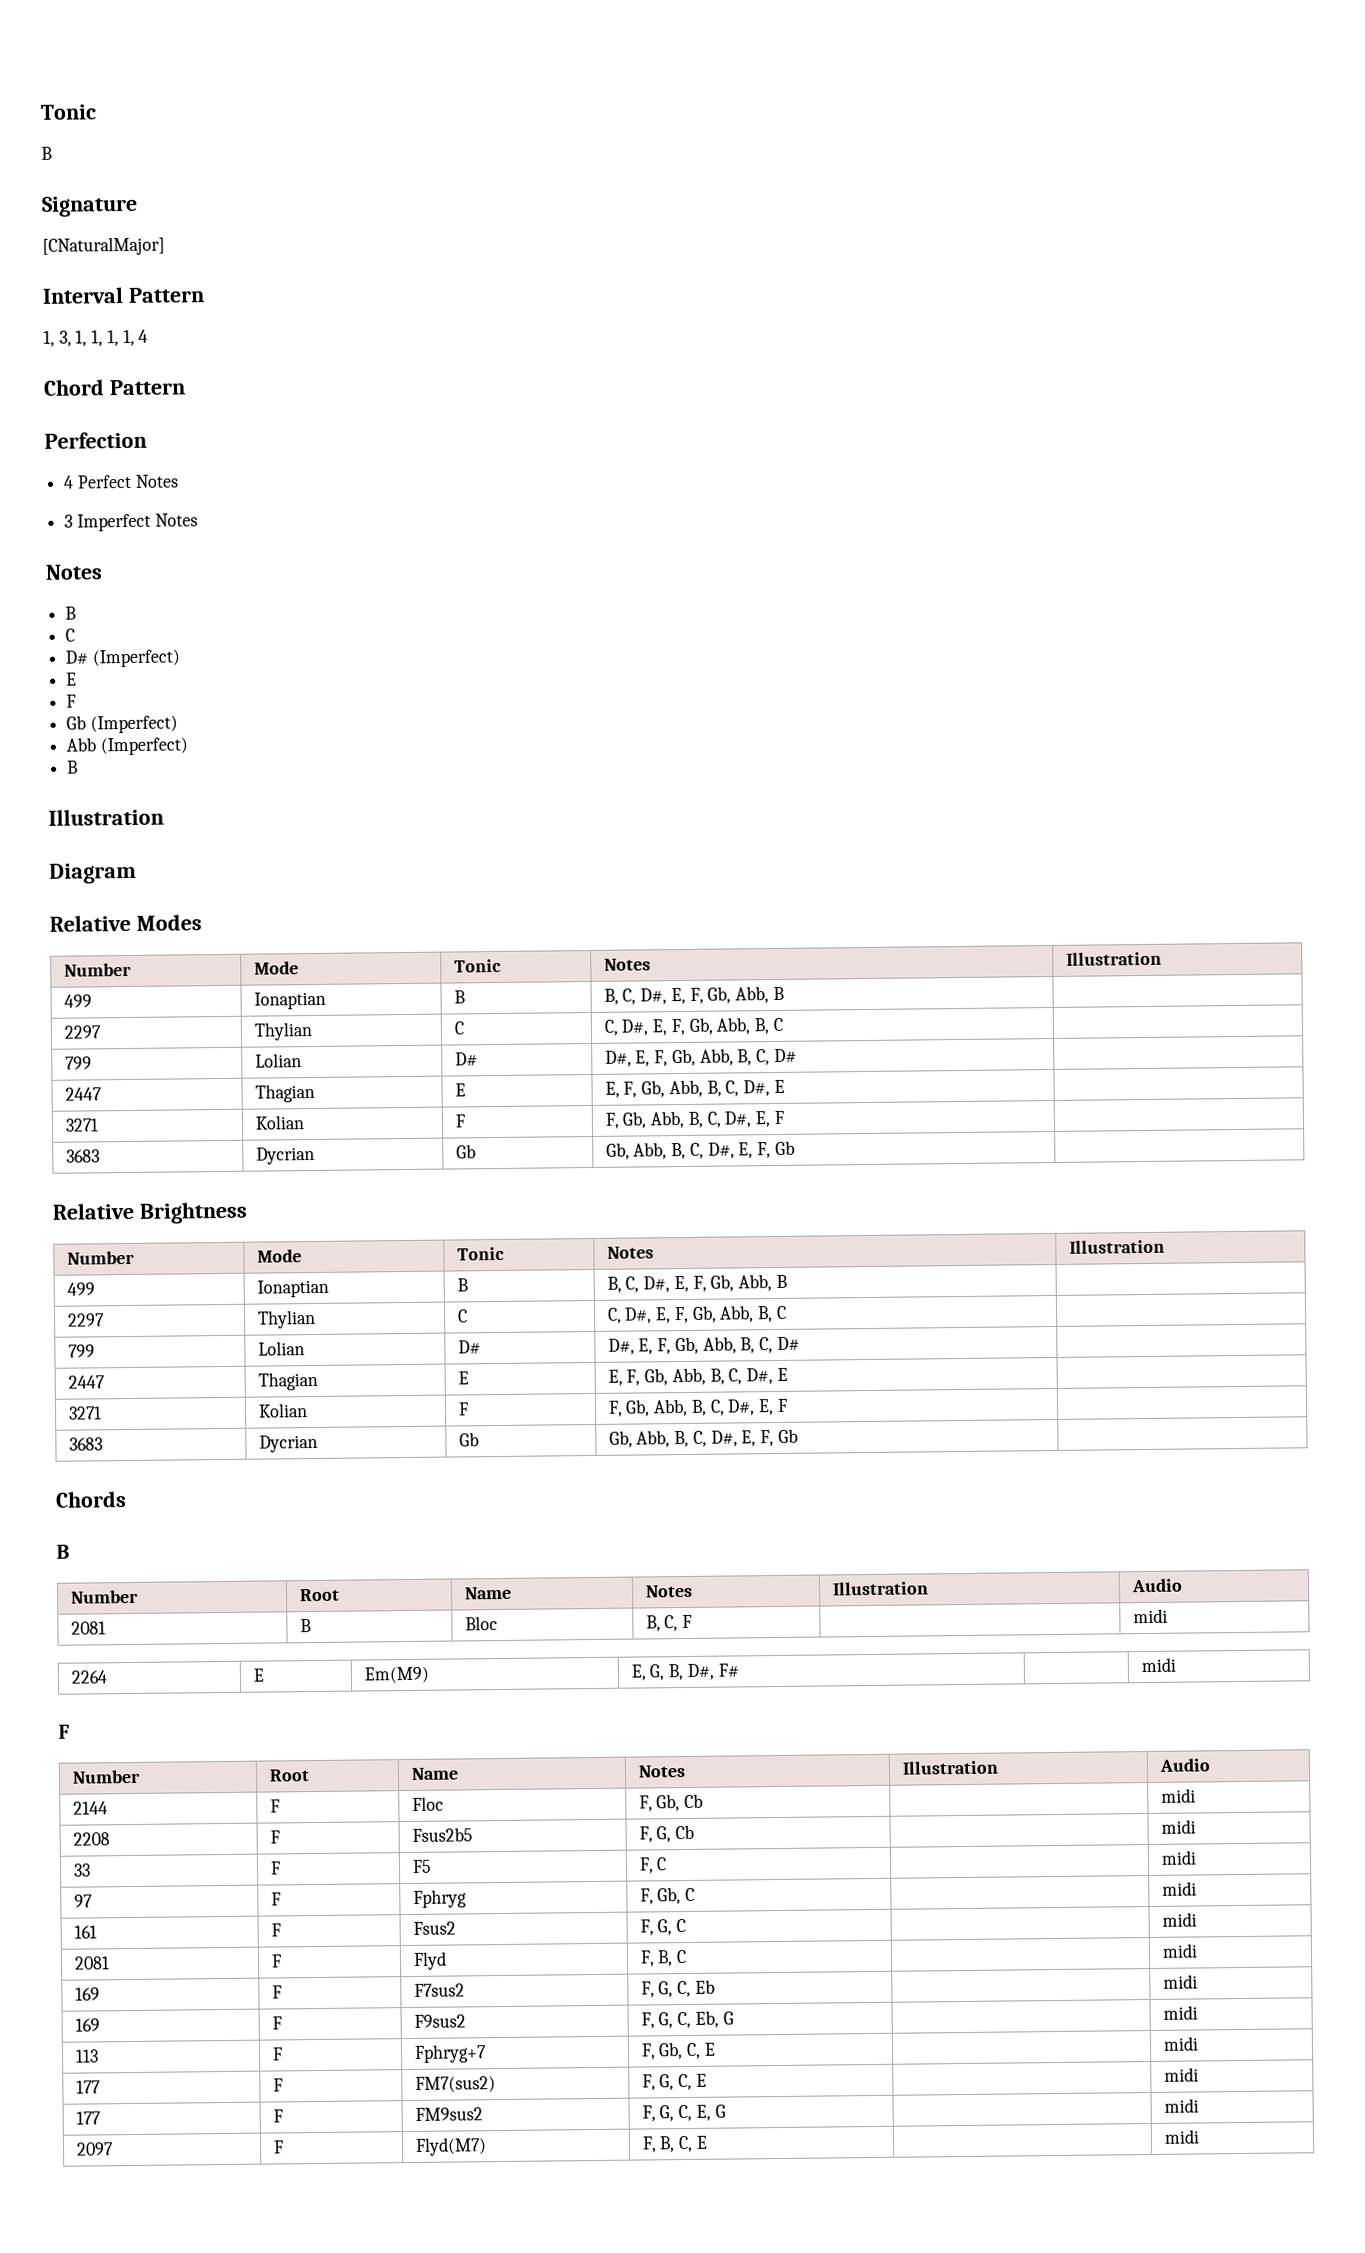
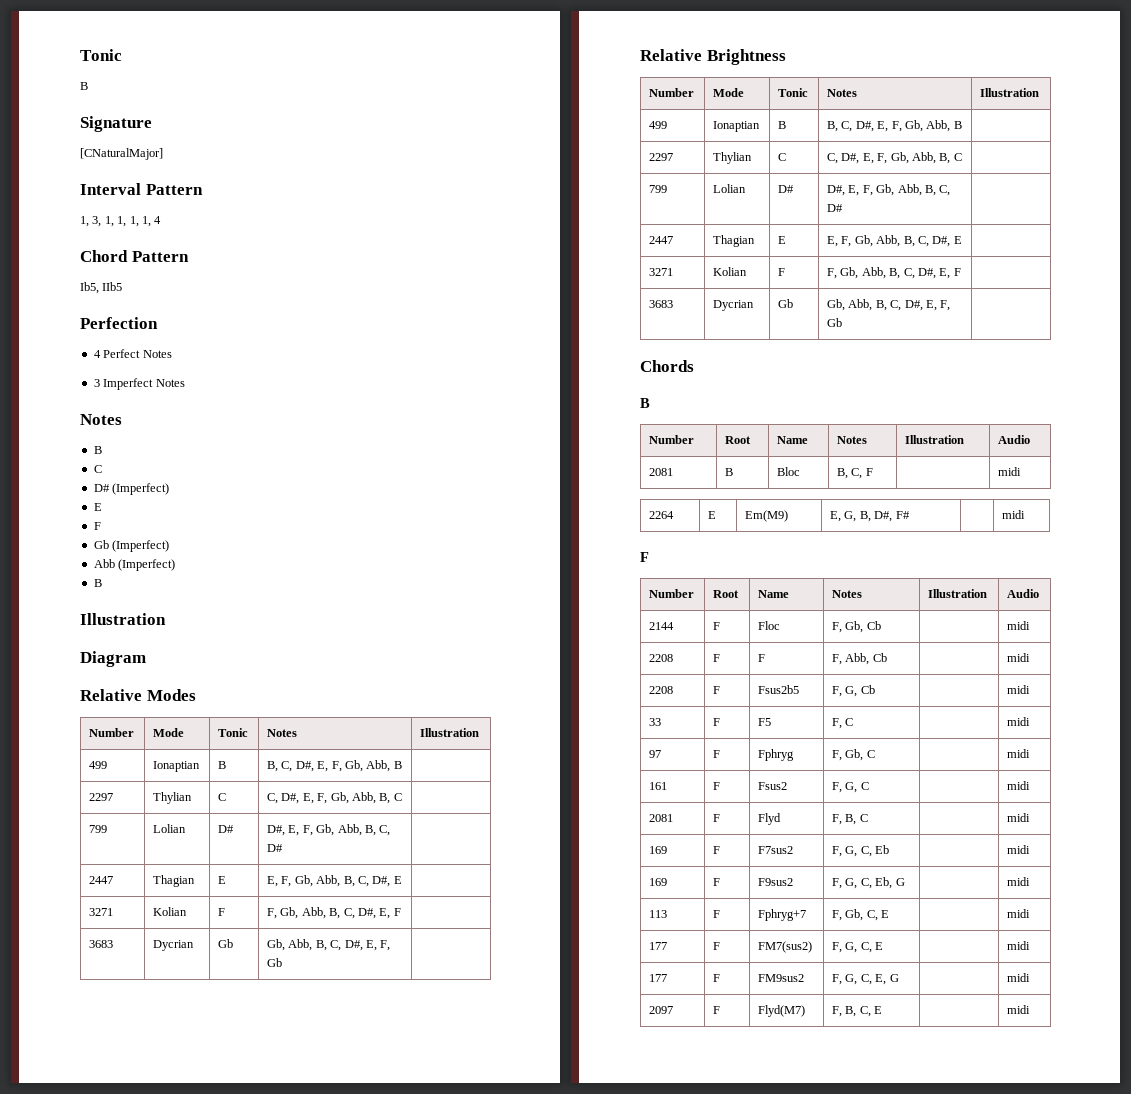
(186, 387) none -> [80,282,123,294] // Ib5, IIb5
(1196, 1795) none -> [649,654,674,662] [713,654,721,662] [758,654,766,662] [832,653,887,665] [1007,653,1031,662] // 2208 | F | F | F, Abb, Cb | | midi

